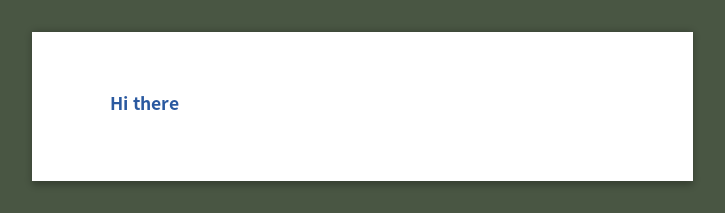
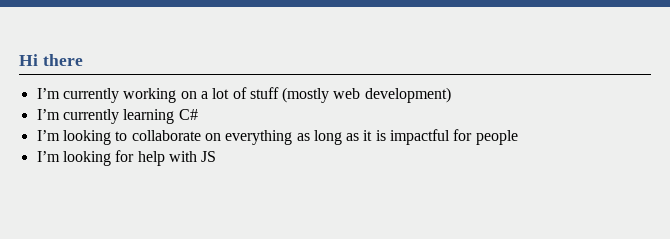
(179, 103) none -> [36,87,451,103] [36,109,198,124] [36,129,518,145] [36,150,217,166] // I’m currently working on a lot of stuff (mostly web development) // I’m currently learning C# // I’m looking to collaborate on everything as long as it is impactful for people // I’m looking for help with JS

